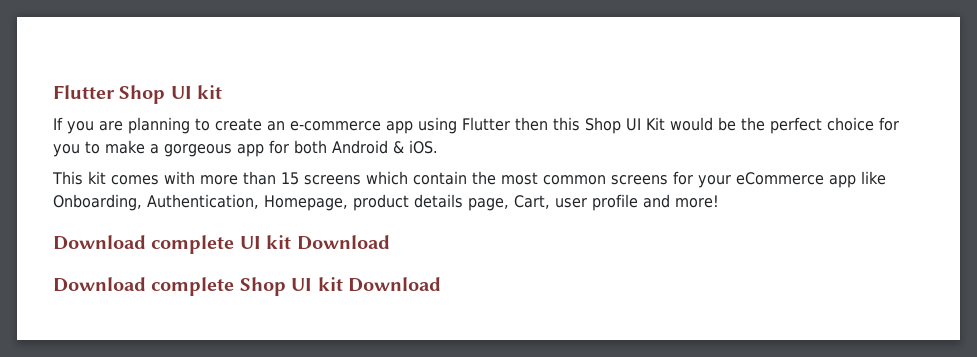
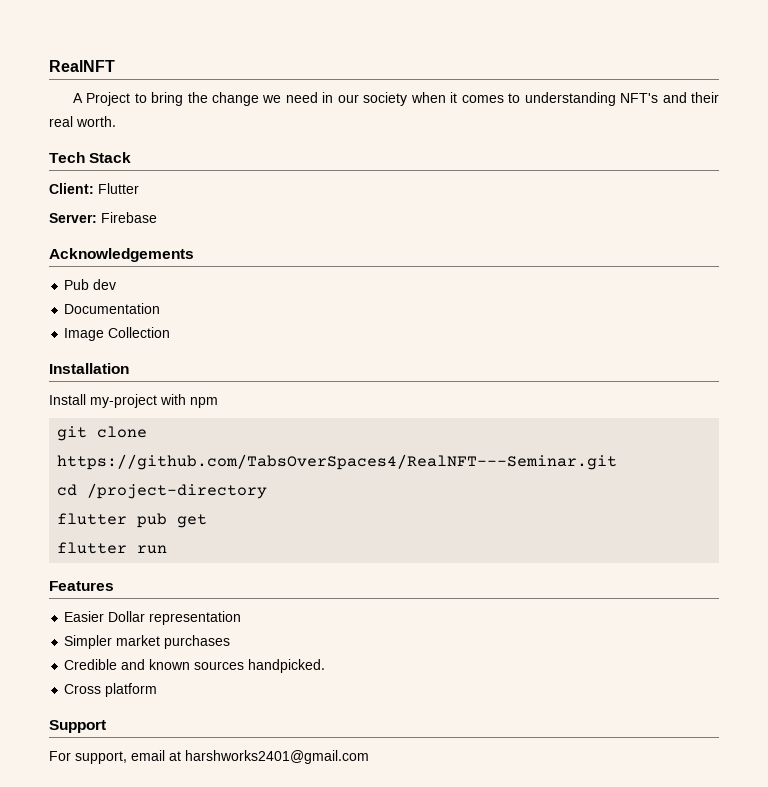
[53,85,223,104] [53,117,899,134] [53,140,438,157] [52,171,886,188] [53,194,719,211] [53,235,390,254] [53,277,441,296] Flutter Shop UI kit // If you are planning to create an e-commerce app using Flutter then this Shop UI Kit would be the perfect choice for you to make a gorgeous app for both Android & iOS. // This kit comes with more than 15 screens which contain the most common screens for your eCommerce app like Onboarding, Authentication, Homepage, product details page, Cart, user profile and more! // Download complete UI kit Download // Download complete Shop UI kit Download -> [49,60,115,72] [72,92,719,106] [49,116,116,127] [49,152,132,163] [49,183,139,194] [49,212,157,223] [49,248,194,262] [64,279,117,290] [64,303,161,314] [64,327,171,341] [49,363,129,374] [49,394,218,408] [57,426,148,441] [57,454,618,470] [57,483,268,499] [57,513,208,528] [57,542,168,554] [49,581,114,591] [64,611,242,625] [64,635,231,649] [64,659,326,673] [64,683,158,697] [49,720,106,733] [49,750,369,764] RealNFT // A Project to bring the change we need in our society when it comes to understanding NFT's and their real worth. // Tech Stack // Client: Flutter // Server: Firebase // Acknowledgements // Pub dev // Documentation // Image Collection // Installation // Install my-project with npm // git clone https://github.com/TabsOverSpaces4/RealNFT---Seminar.git // cd /project-directory // flutter pub get // flutter run // Features // Easier Dollar representation // Simpler market purchases // Credible and known sources handpicked. // Cross platform // Support // For support, email at harshworks2401@gmail.com

